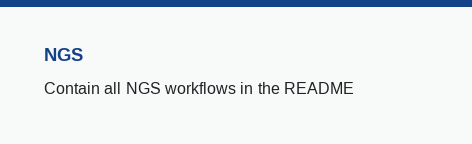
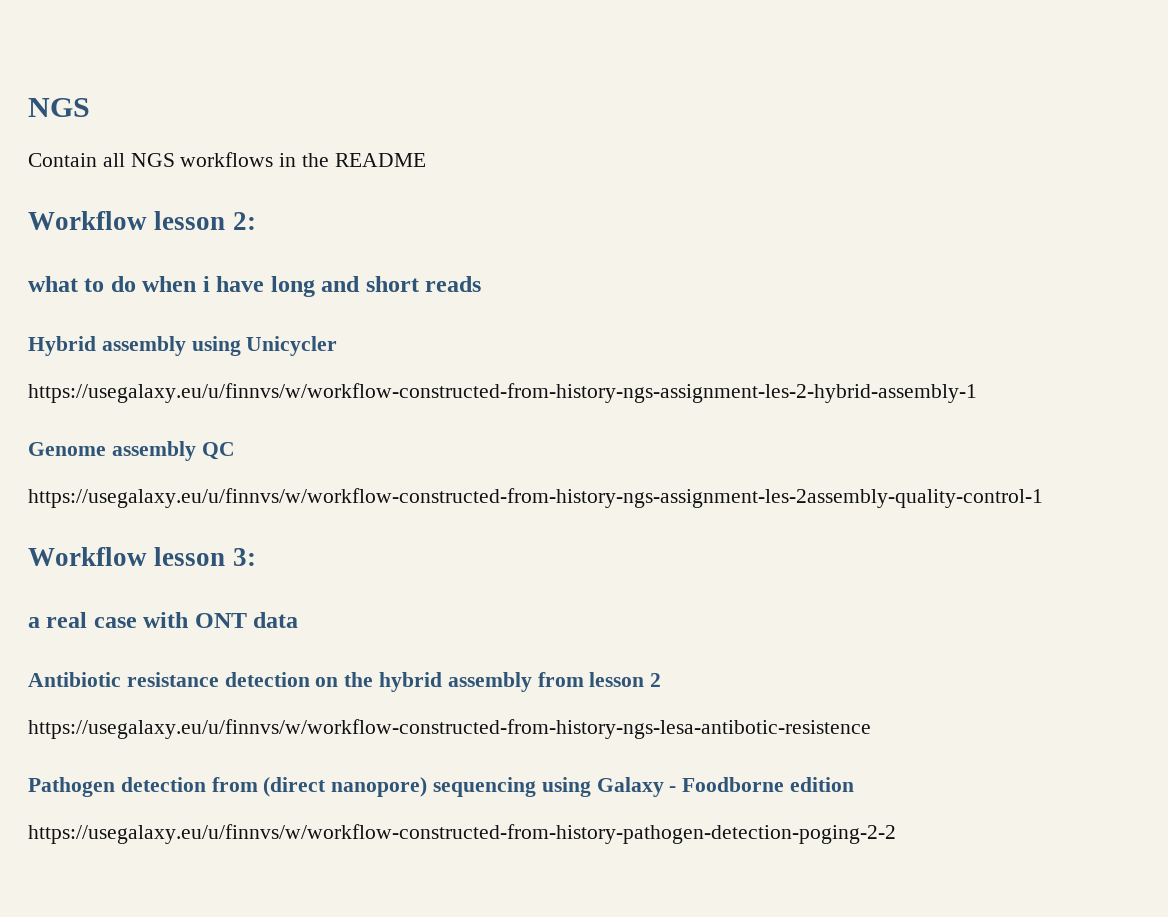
(354, 88) none -> [28,211,256,230] [28,276,482,297] [28,336,338,356] [28,383,977,403] [28,441,235,461] [28,488,1043,508] [28,547,256,566] [28,612,299,628] [28,672,662,692] [28,719,871,739] [28,777,855,797] [28,824,896,844] // Workflow lesson 2: // what to do when i have long and short reads // Hybrid assembly using Unicycler // https://usegalaxy.eu/u/finnvs/w/workflow-constructed-from-history-ngs-assignment-les-2-hybrid-assembly-1 // Genome assembly QC // https://usegalaxy.eu/u/finnvs/w/workflow-constructed-from-history-ngs-assignment-les-2assembly-quality-control-1 // Workflow lesson 3: // a real case with ONT data // Antibiotic resistance detection on the hybrid assembly from lesson 2 // https://usegalaxy.eu/u/finnvs/w/workflow-constructed-from-history-ngs-lesa-antibotic-resistence // Pathogen detection from (direct nanopore) sequencing using Galaxy - Foodborne edition // https://usegalaxy.eu/u/finnvs/w/workflow-constructed-from-history-pathogen-detection-poging-2-2

